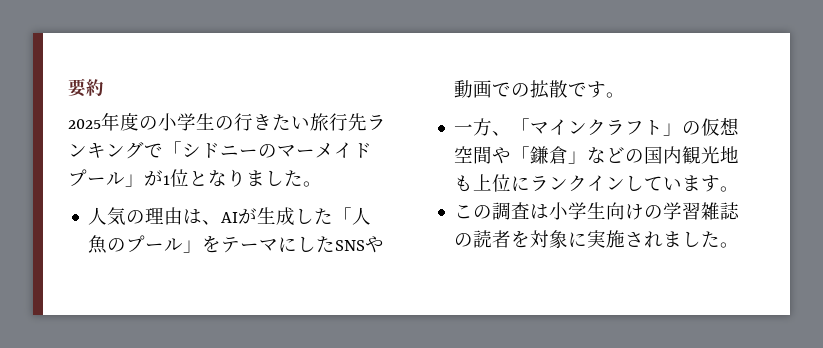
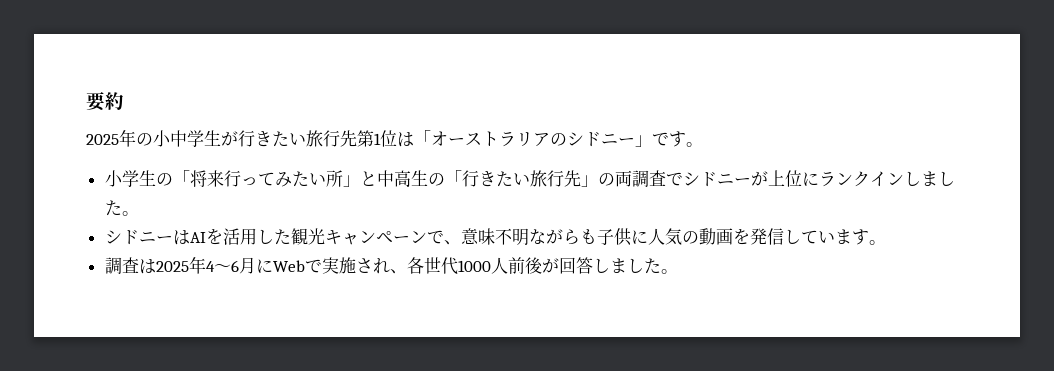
[120,113,386,131] [68,141,372,159] [68,169,322,187] [88,207,372,226] [88,235,385,254] [454,80,626,99] [454,117,740,136] [454,146,740,164] [454,175,474,192] 度の小学生の行きたい旅行先ランキングで「シドニーのマーメイドプール」が1位となりました。 // 人気の理由は、AIが生成した「人魚のプール」をテーマにしたSNSや動画での拡散です。 // 一方、「マインクラフト」の仮想空間や「鎌倉」などの国内観光地も -> [136,130,703,147] [104,170,768,187] の小中学生が行きたい旅行先第1位は「オーストラリアのシドニー」です。 // 小学生の「将来行ってみたい所」と中高生の「行きたい旅行先」の両調査でシドニーが
[644,175,740,192] [454,202,741,220] [454,230,664,248] ています。 // この調査は小学生向けの学習雑誌の読者を対象に実施され -> [920,171,955,186] [104,200,139,216] [104,228,886,246] [104,256,610,275] ました。 // シドニーはAIを活用した観光キャンペーンで、意味不明ながらも子供に人気の動画を発信しています。 // 調査は2025年4〜6月にWebで実施され、各世代1000人前後が回答し

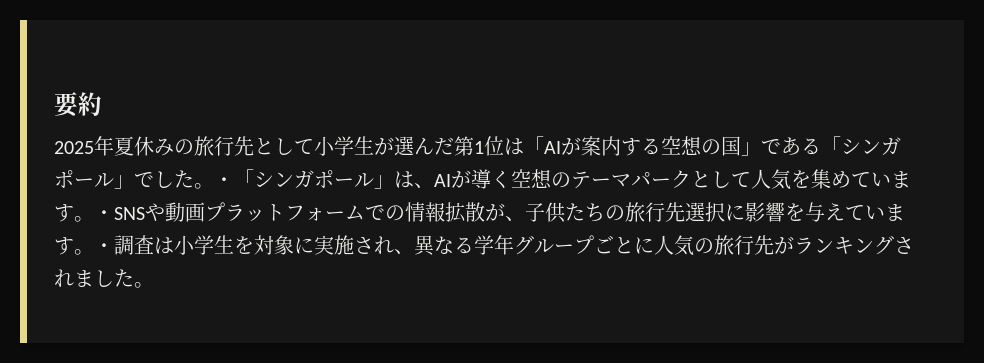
[136,130,703,147] [104,170,955,187] [104,200,139,216] [104,228,886,246] [104,256,610,275] の小中学生が行きたい旅行先第1位は「オーストラリアのシドニー」です。 // 小学生の「将来行ってみたい所」と中高生の「行きたい旅行先」の両調査でシドニーが上位にランクインしました。 // シドニーはAIを活用した観光キャンペーンで、意味不明ながらも子供に人気の動画を発信しています。 // 調査は2025年4〜6月にWebで実施され、各世代1000人前後が回答し -> [114,136,901,156] [54,169,911,190] [54,202,905,223] [54,235,914,256] [54,269,74,288] 夏休みの旅行先として小学生が選んだ第1位は「AIが案内する空想の国」である「シンガポール」でした。・「シンガポール」は、AIが導く空想のテーマパークとして人気を集めています。・SNSや動画プラットフォームでの情報拡散が、子供たちの旅行先選択に影響を与えています。・調査は小学生を対象に実施され、異なる学年グループごとに人気の旅行先がランキングされ

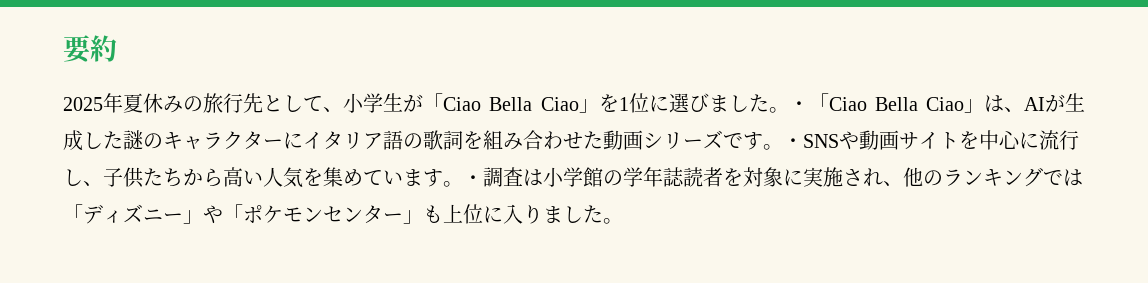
(314, 146) none -> [323,107,343,112] 、
[394,136,901,156] [54,169,751,189] 選んだ第1位は「AIが案内する空想の国」である「シンガポール」でした。・「シンガポール」は、AIが導く空想のテーマパークとして -> [423,93,1085,113] [63,130,1079,151] [63,167,263,188] 「Ciao Bella Ciao」を1位に選びました。・「Ciao Bella Ciao」は、AIが生成した謎のキャラクターにイタリア語の歌詞を組み合わせた動画シリーズです。・SNSや動画サイトを中心に流行し、子供たちから高い
[114,202,905,223] [54,235,234,255] SNSや動画プラットフォームでの情報拡散が、子供たちの旅行先選択に影響を与えています。・調査は小学生 -> [483,167,723,187] 調査は小学館の学年誌読者
[414,235,914,256] [54,269,74,288] 異なる学年グループごとに人気の旅行先がランキングされ -> [903,167,1083,187] [63,204,543,224] 他のランキングでは「ディズニー」や「ポケモンセンター」も上位に入り

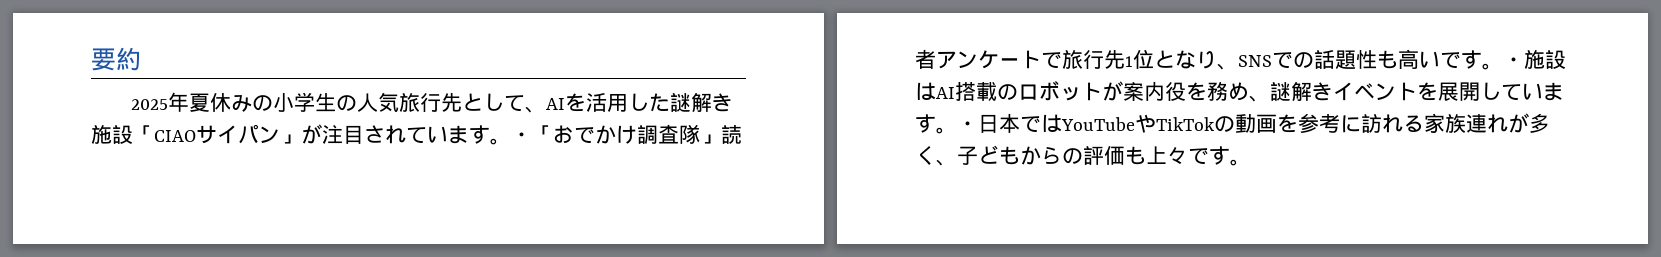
(203, 104) none -> [273,92,400,113] 小学生の人気
[343,93,1085,113] [63,130,1079,151] [63,167,1083,188] [63,204,603,224] 小学生が「Ciao Bella Ciao」を1位に選びました。・「Ciao Bella Ciao」は、AIが生成した謎のキャラクターにイタリア語の歌詞を組み合わせた動画シリーズです。・SNSや動画サイトを中心に流行し、子供たちから高い人気を集めています。・調査は小学館の学年誌読者を対象に実施され、他のランキングでは「ディズニー」や「ポケモンセンター」も上位に入りました -> [546,92,734,112] [91,124,742,145] [915,49,1566,70] [915,81,1564,102] [915,113,1550,134] [915,145,1230,166] AIを活用した謎解き施設「CIAOサイパン」が注目されています。・「おでかけ調査隊」読者アンケートで旅行先1位となり、SNSでの話題性も高いです。・施設はAI搭載のロボットが案内役を務め、謎解きイベントを展開しています。・日本ではYouTubeやTikTokの動画を参考に訪れる家族連れが多く、子どもからの評価も上々です

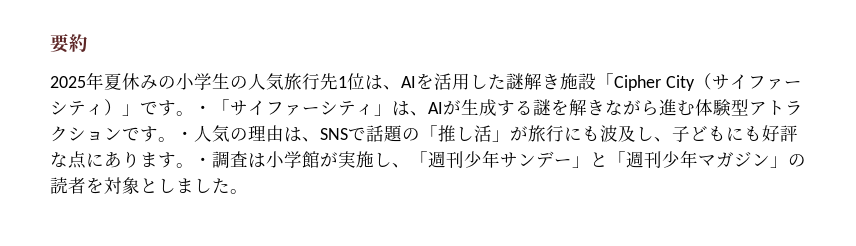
[462,93,526,112] として -> [338,73,383,90] 1位は
[154,124,742,145] [915,49,1566,70] [915,81,1564,102] [915,113,1550,134] [915,145,1230,166] CIAOサイパン」が注目されています。・「おでかけ調査隊」読者アンケートで旅行先1位となり、SNSでの話題性も高いです。・施設はAI搭載のロボットが案内役を務め、謎解きイベントを展開しています。・日本ではYouTubeやTikTokの動画を参考に訪れる家族連れが多く、子どもからの評価も上々です -> [614,73,802,91] [50,99,803,116] [50,125,798,142] [50,150,806,169] [50,177,230,194] Cipher City（サイファーシティ）」です。・「サイファーシティ」は、AIが生成する謎を解きながら進む体験型アトラクションです。・人気の理由は、SNSで話題の「推し活」が旅行にも波及し、子どもにも好評な点にあります。・調査は小学館が実施し、「週刊少年サンデー」と「週刊少年マガジン」の読者を対象としました

